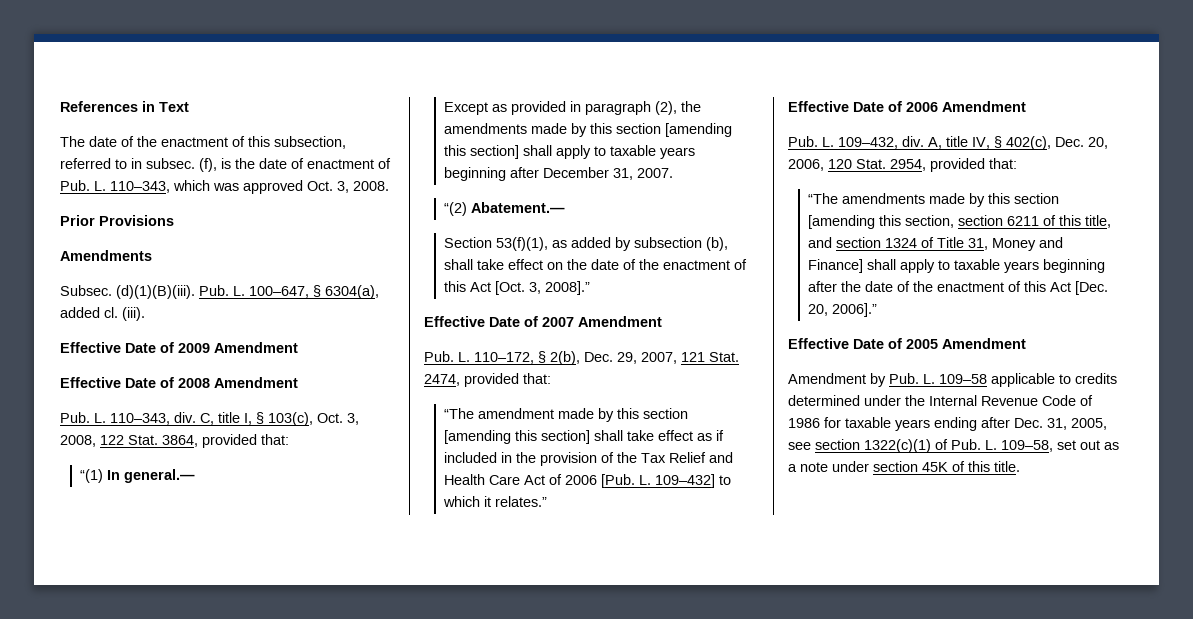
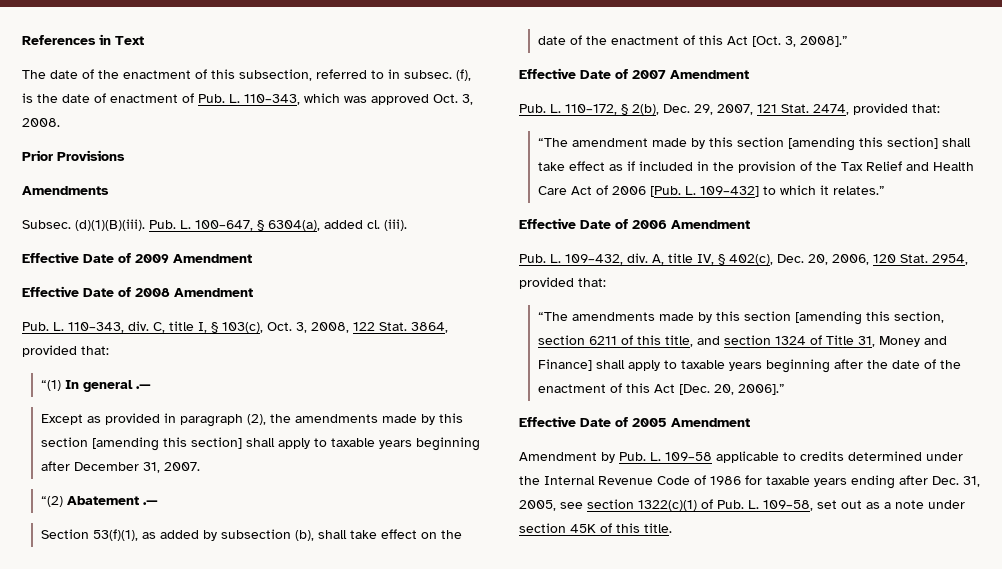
[124,469,196,483] general.— -> [82,380,151,392] general .—
[471,202,566,213] Abatement.— -> [66,496,158,505] Abatement .—

